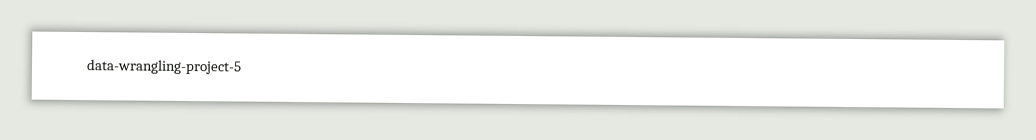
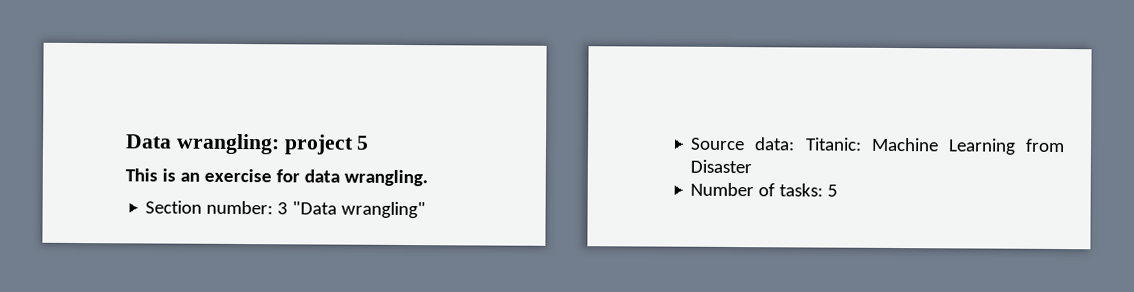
[86,59,242,75] data-wrangling-project-5 -> [125,133,370,155] [125,168,428,187] [145,200,427,219] [690,137,1065,155] [690,159,753,174] [690,182,839,197] Data wrangling: project 5 // This is an exercise for data wrangling. // Section number: 3 "Data wrangling" // Source data: Titanic: Machine Learning from Disaster // Number of tasks: 5

